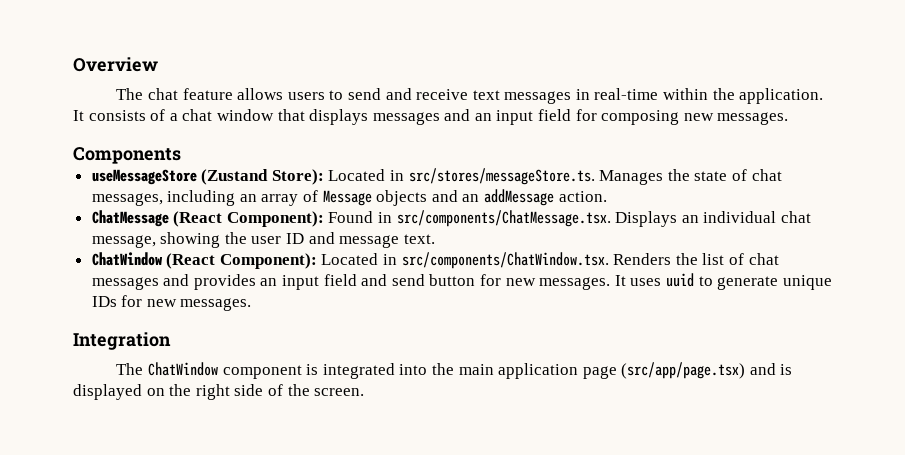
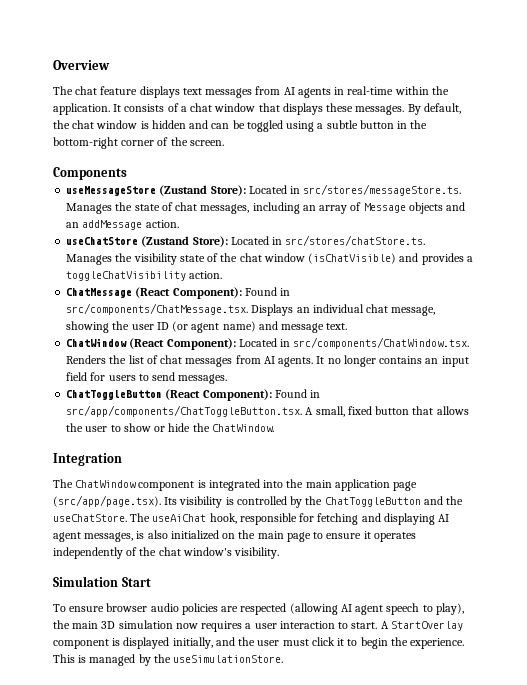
[237,88,572,104] allows users to send and receive text messages -> [139,86,331,98] displays text messages from AI agents
[372,109,789,125] messages and an input field for composing new messages. -> [326,103,461,115] [53,120,428,132] [53,137,224,149] these messages. By default, the chat window is hidden and can be toggled using a subtle button in the bottom-right corner of the screen.
(607, 196) none -> [66,235,426,247] [66,253,473,265] [66,271,223,281] // useChatStore (Zustand Store): Located in src/stores/chatStore.ts. Manages the visibility state of the chat window (isChatVisible) and provides a toggleChatVisibility action.
(305, 238) none -> [172,321,256,333] (or agent name)
[163,273,832,290] [91,295,252,311] and provides an input field and send button for new messages. It uses uuid to generate unique IDs for new messages. -> [235,355,469,367] [66,372,228,384] [66,389,321,401] [66,405,469,417] [66,423,274,432] from AI agents. It no longer contains an input field for users to send messages. // ChatToggleButton (React Component): Found in src/app/components/ChatToggleButton.tsx. A small, fixed button that allows the user to show or hide the ChatWindow.
[621,362,793,379] [73,384,365,400] (src/app/page.tsx) and is displayed on the right side of the screen. -> [53,495,464,508] [53,513,450,525] [53,530,416,542] [53,547,280,559] [53,576,151,587] [53,603,464,615] [53,620,463,632] [53,637,465,649] [53,654,284,666] (src/app/page.tsx). Its visibility is controlled by the ChatToggleButton and the useChatStore. The useAiChat hook, responsible for fetching and displaying AI agent messages, is also initialized on the main page to ensure it operates independently of the chat window's visibility. // Simulation Start // To ensure browser audio policies are respected (allowing AI agent speech to play), the main 3D simulation now requires a user interaction to start. A StartOverlay component is displayed initially, and the user must click it to begin the experience. This is managed by the useSimulationStore.

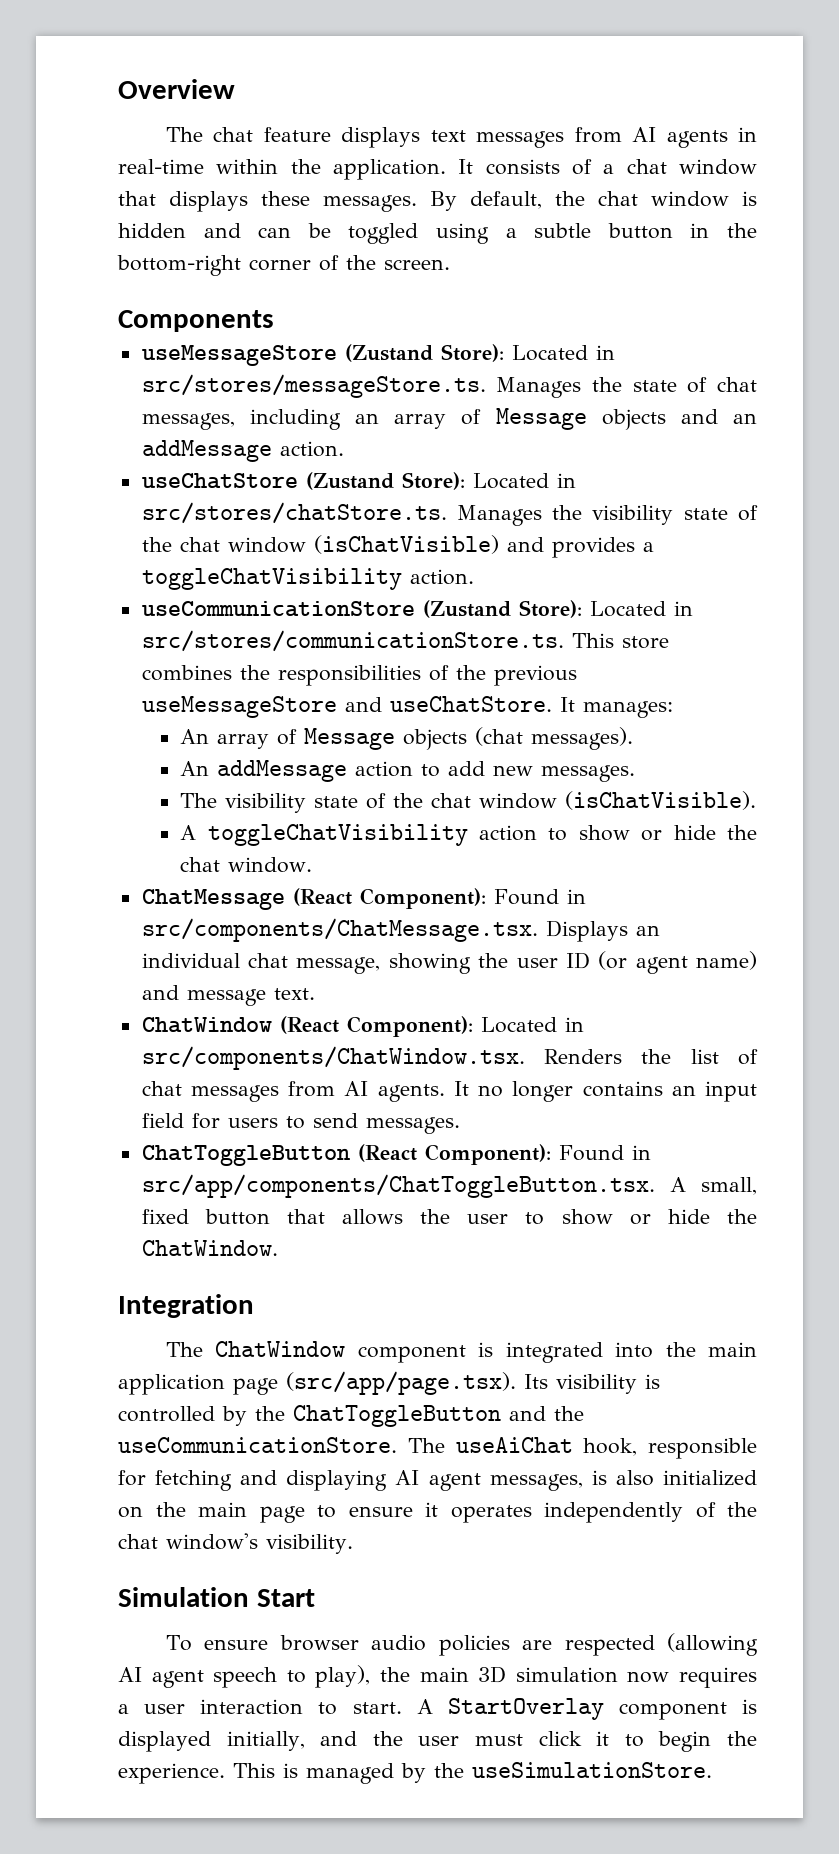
(223, 275) none -> [141,600,693,618] [141,630,669,652] [141,665,577,686] [141,696,673,718] [180,727,634,750] [180,760,636,782] [180,791,757,813] [180,824,758,846] [180,857,313,873] // useCommunicationStore (Zustand Store): Located in src/stores/communicationStore.ts. This store combines the responsibilities of the previous useMessageStore and useChatStore. It manages: // An array of Message objects (chat messages). // An addMessage action to add new messages. // The visibility state of the chat window (isChatVisible). // A toggleChatVisibility action to show or hide the chat window.
[53,514,127,522] useChatStore. -> [118,1437,397,1453] useCommunicationStore.

